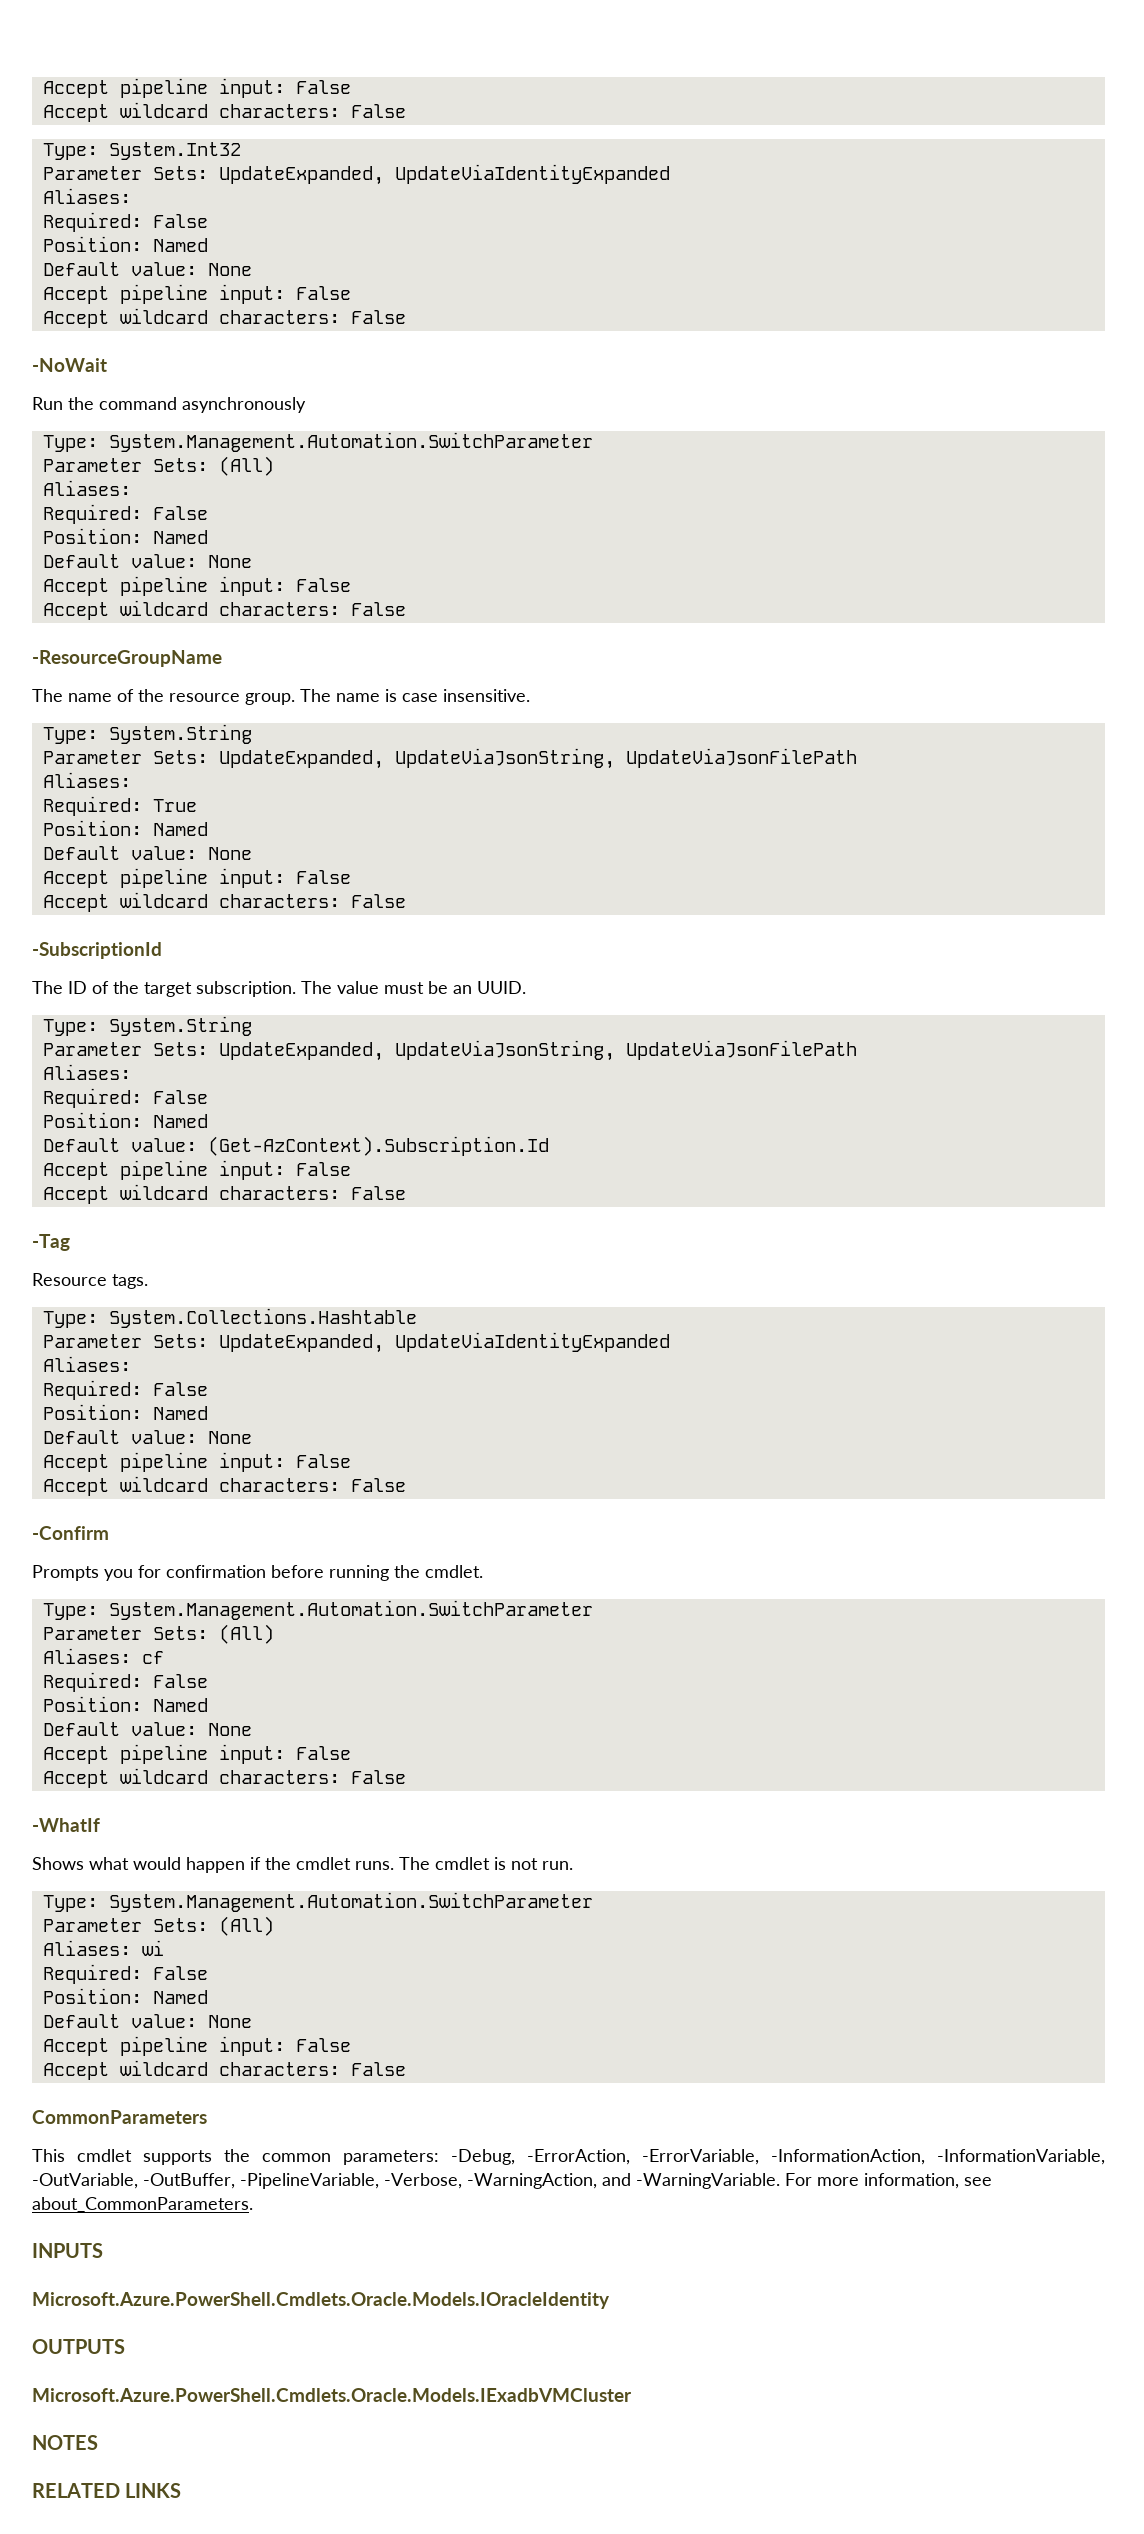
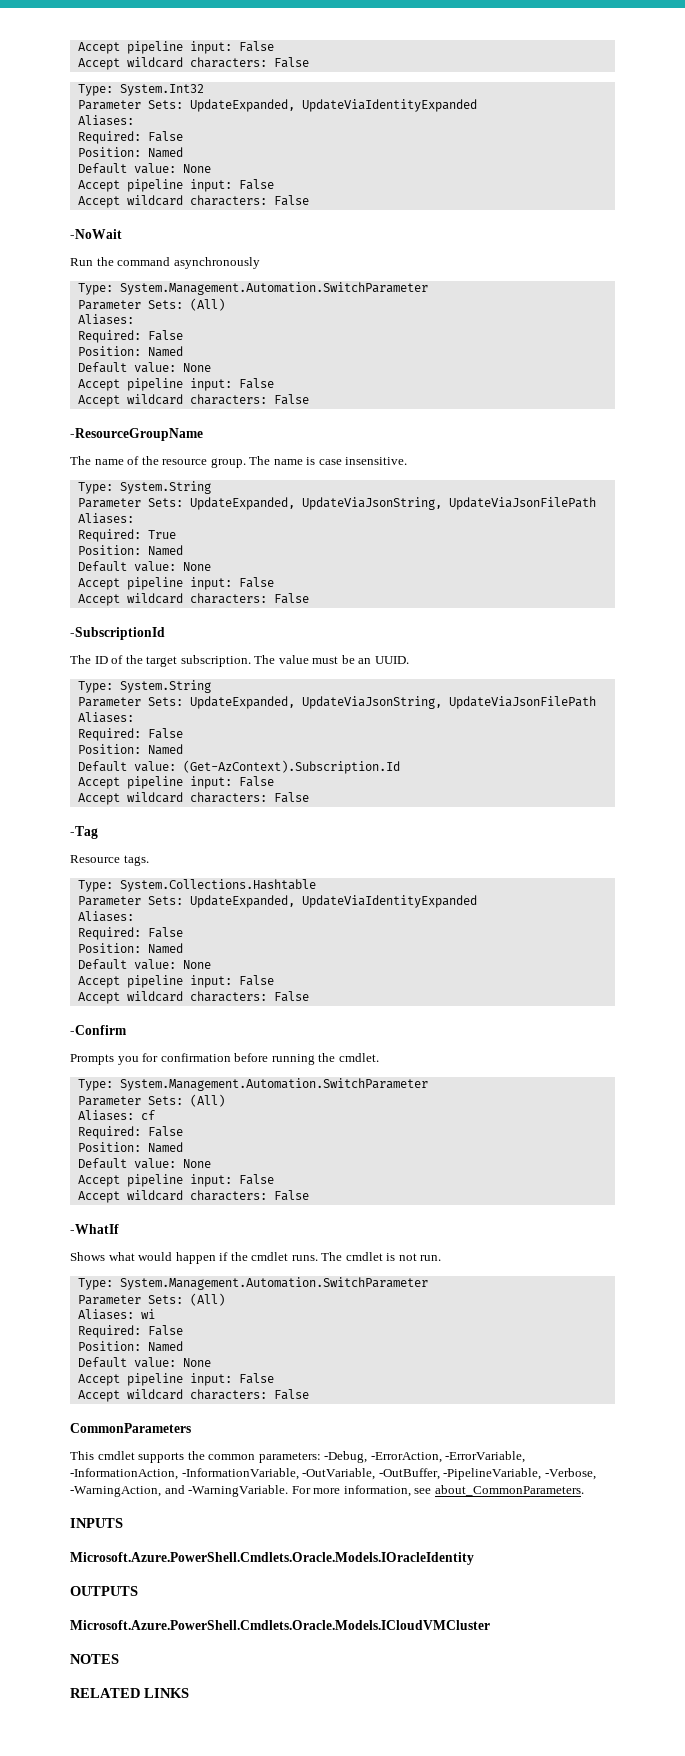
[32,2388,632,2402] Microsoft.Azure.PowerShell.Cmdlets.Oracle.Models.IExadbVMCluster -> [70,1620,490,1630] Microsoft.Azure.PowerShell.Cmdlets.Oracle.Models.ICloudVMCluster

